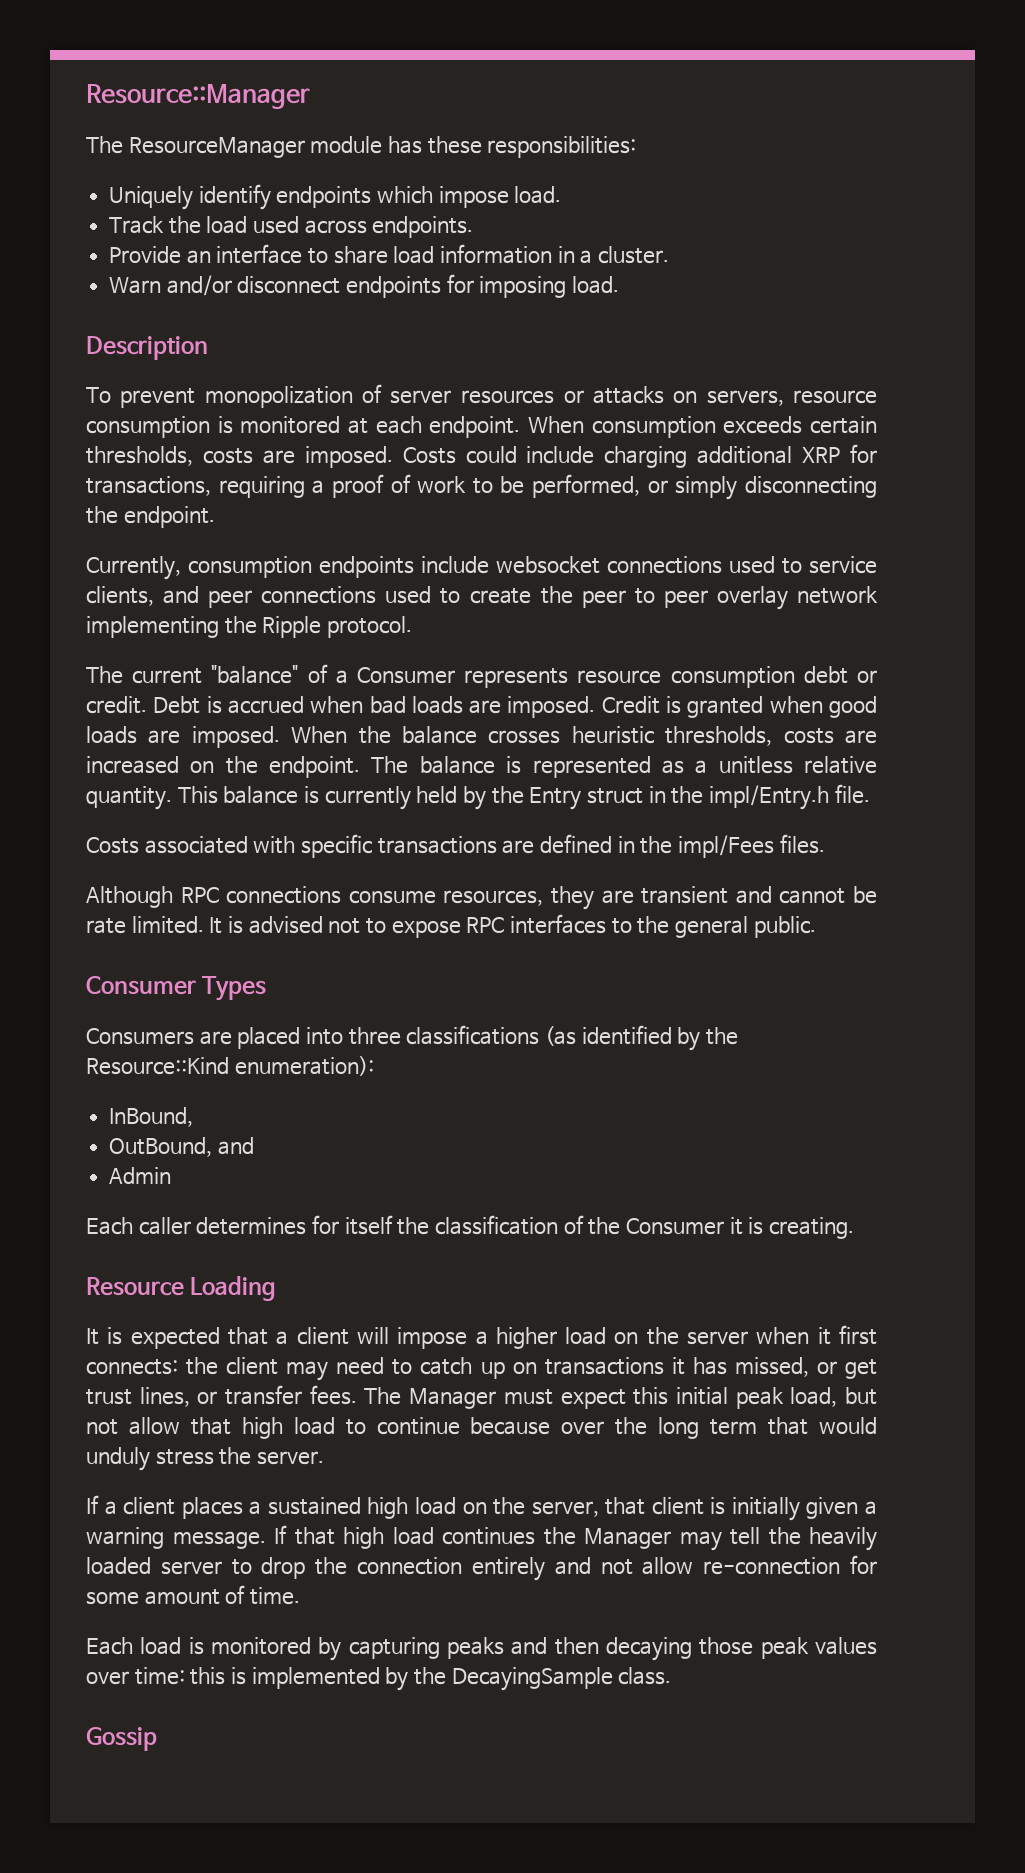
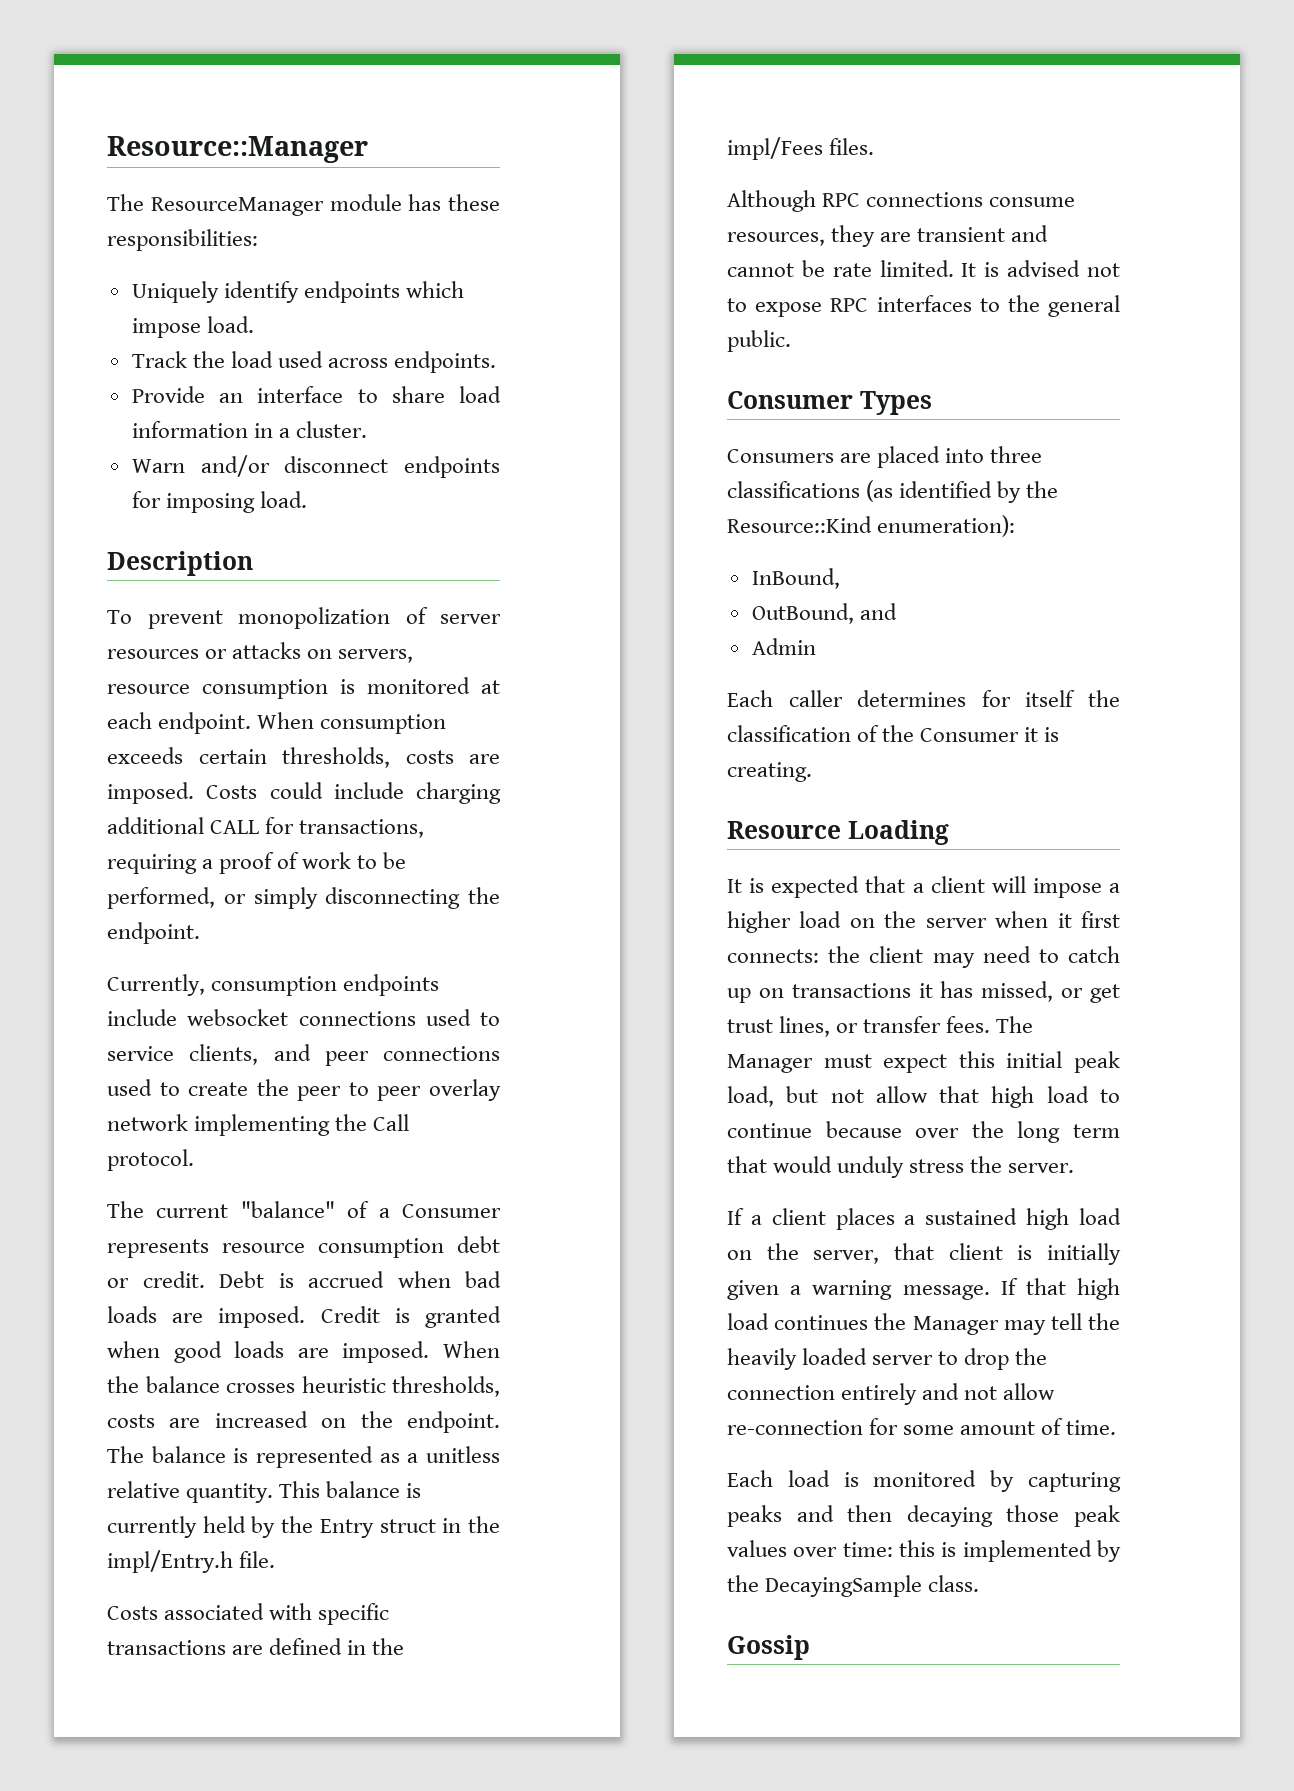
[802,447,841,463] XRP -> [210,820,260,834] CALL
[262,616,322,638] Ripple -> [373,1114,410,1131] Call

